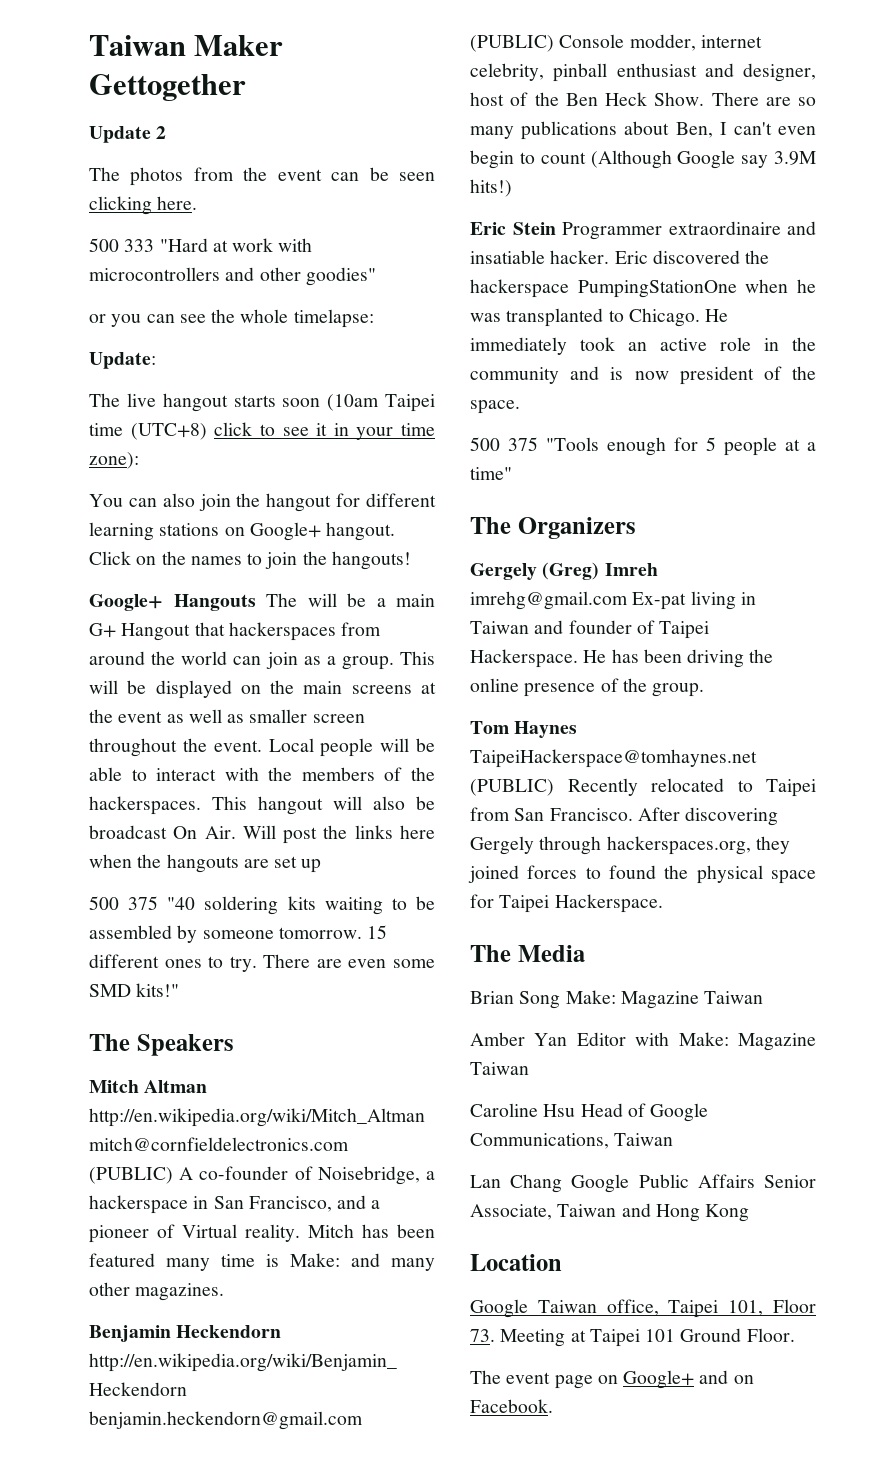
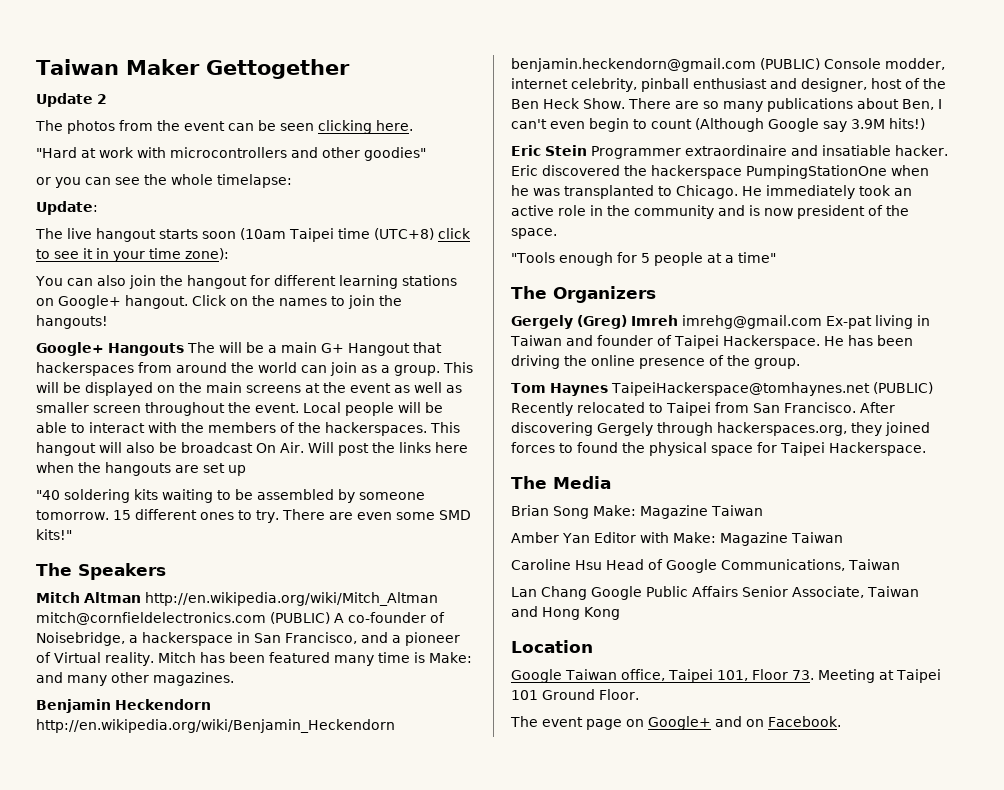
[89,238,155,252] 500 333 -> (413, 125) none
[89,896,159,910] 500 375 -> (246, 470) none
[470,437,538,451] 500 375 -> (557, 233) none

